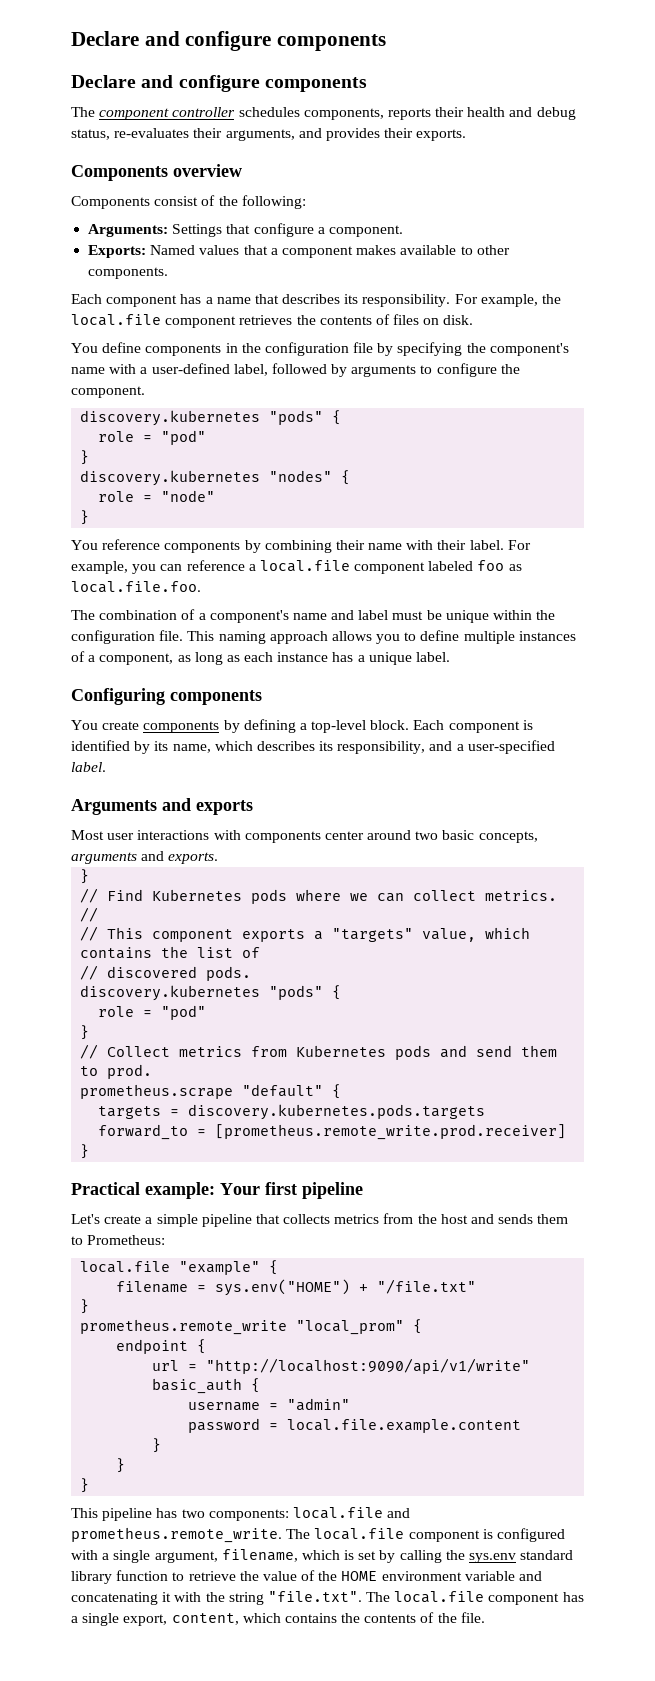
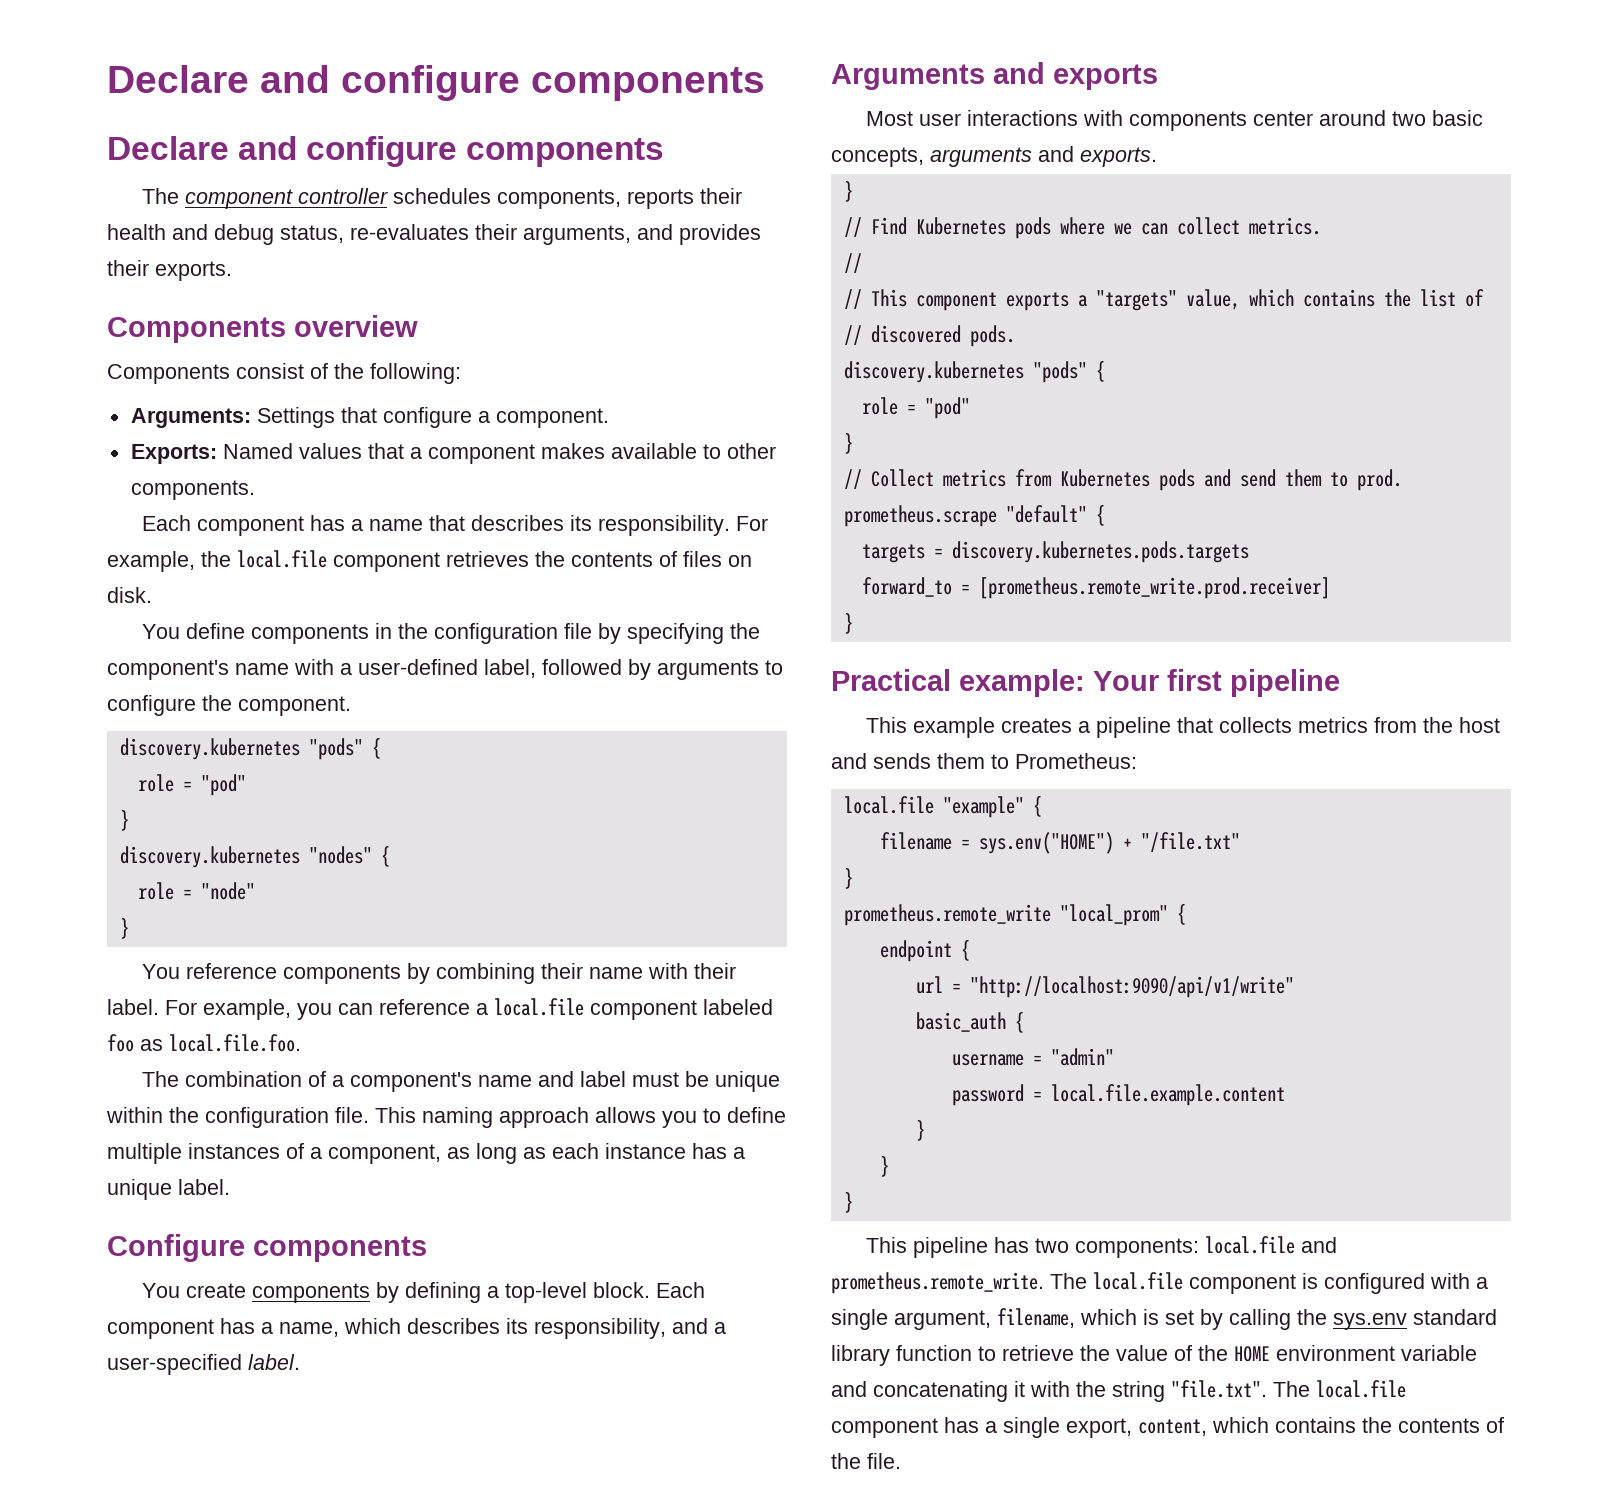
[71,688,165,705] Configuring -> [107,1234,245,1262] Configure
[522,720,533,730] [71,740,169,754] is identified by its -> [220,1318,273,1334] has a
[71,1214,198,1227] Let's create a simple -> [866,717,1091,738] This example creates a

